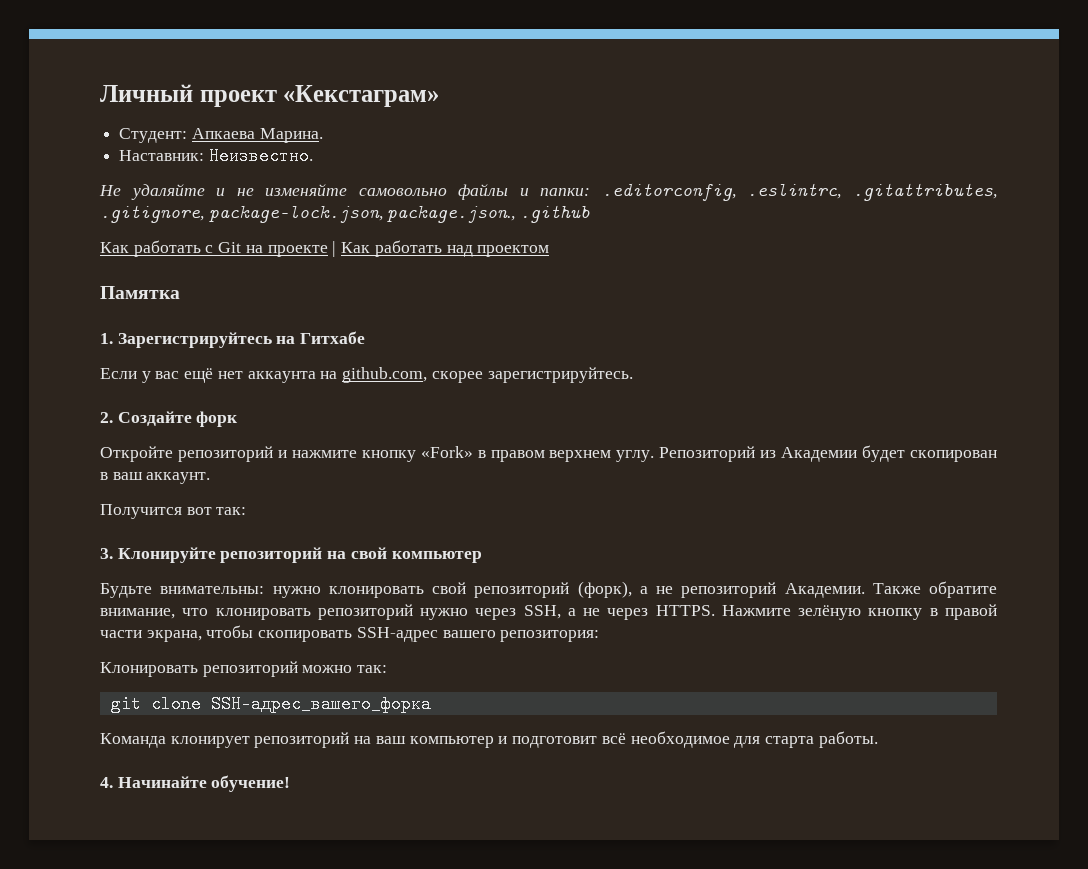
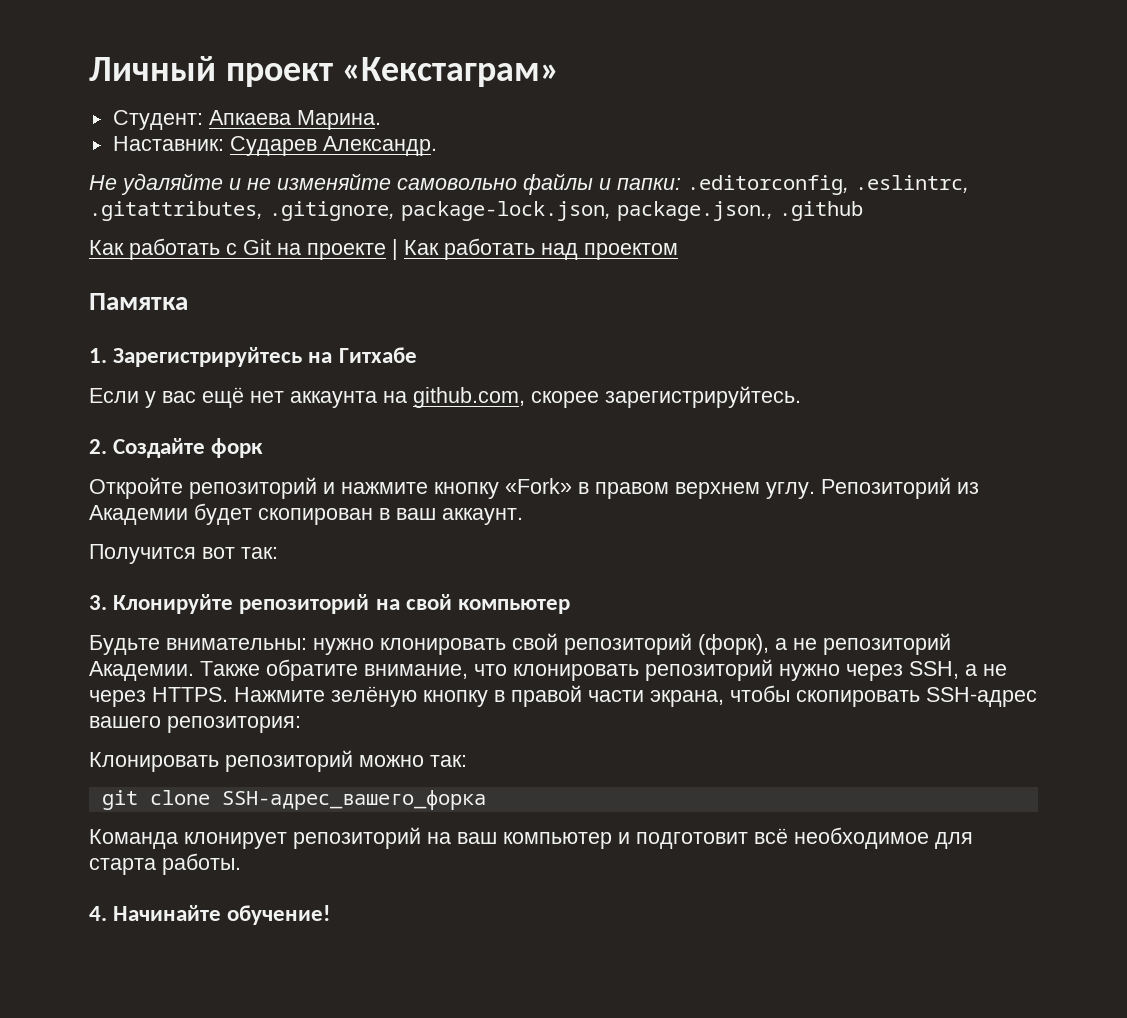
[208,149,313,165] Неизвестно. -> [229,136,437,156] Сударев Александр.

